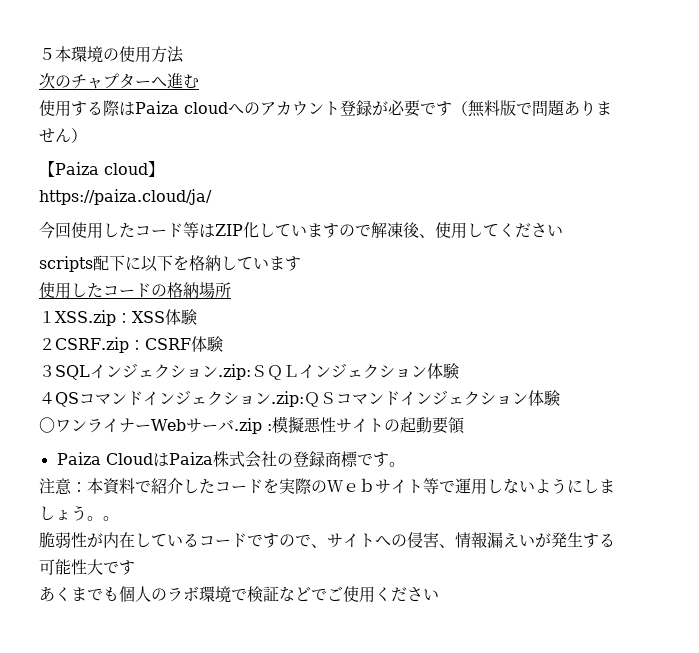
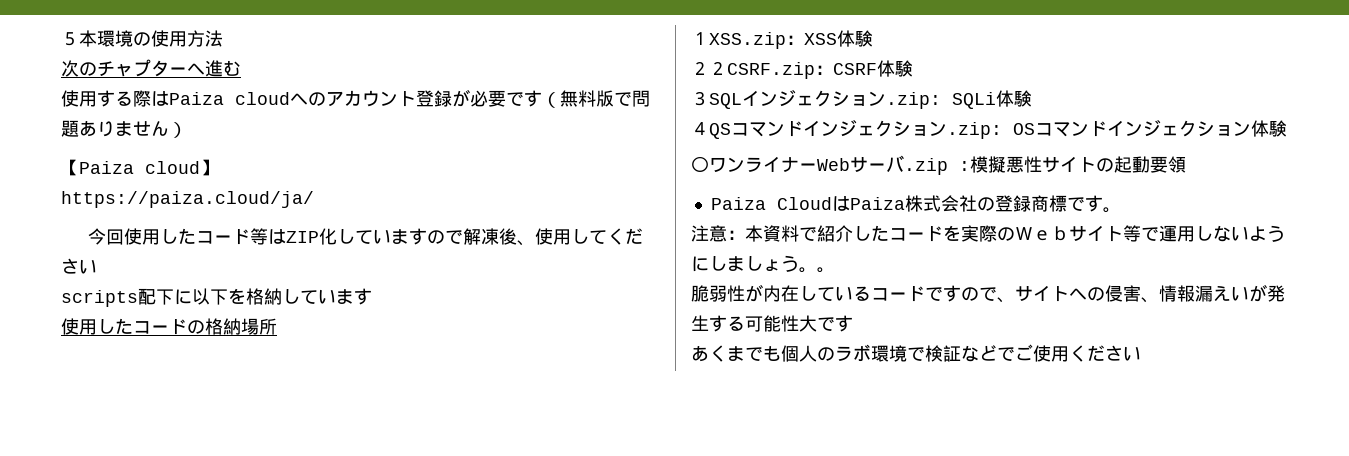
(55, 344) none -> [709,61,727,75] ２
[251,363,427,380] ＳＱＬインジェクション -> [952,92,996,109] SQLi
[304,392,336,407] ＱＳ -> [1013,123,1035,135] OS

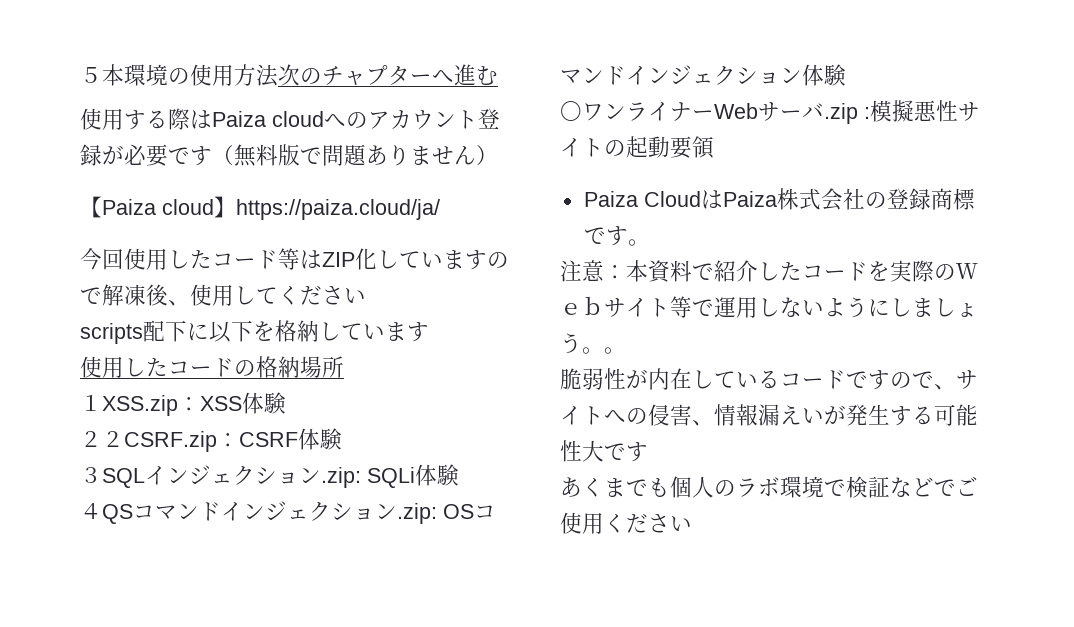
(223, 38) // -> (278, 75) none
(218, 167) // -> (236, 207) none

